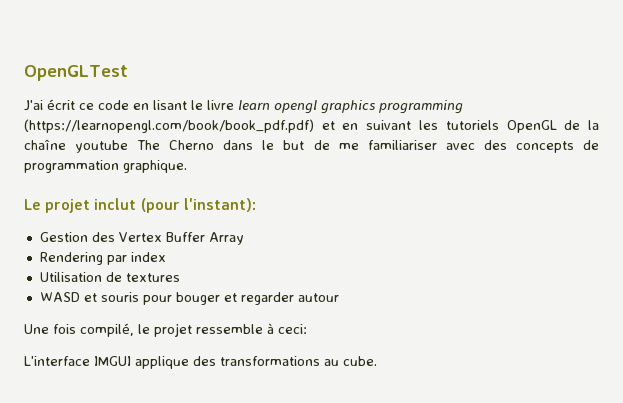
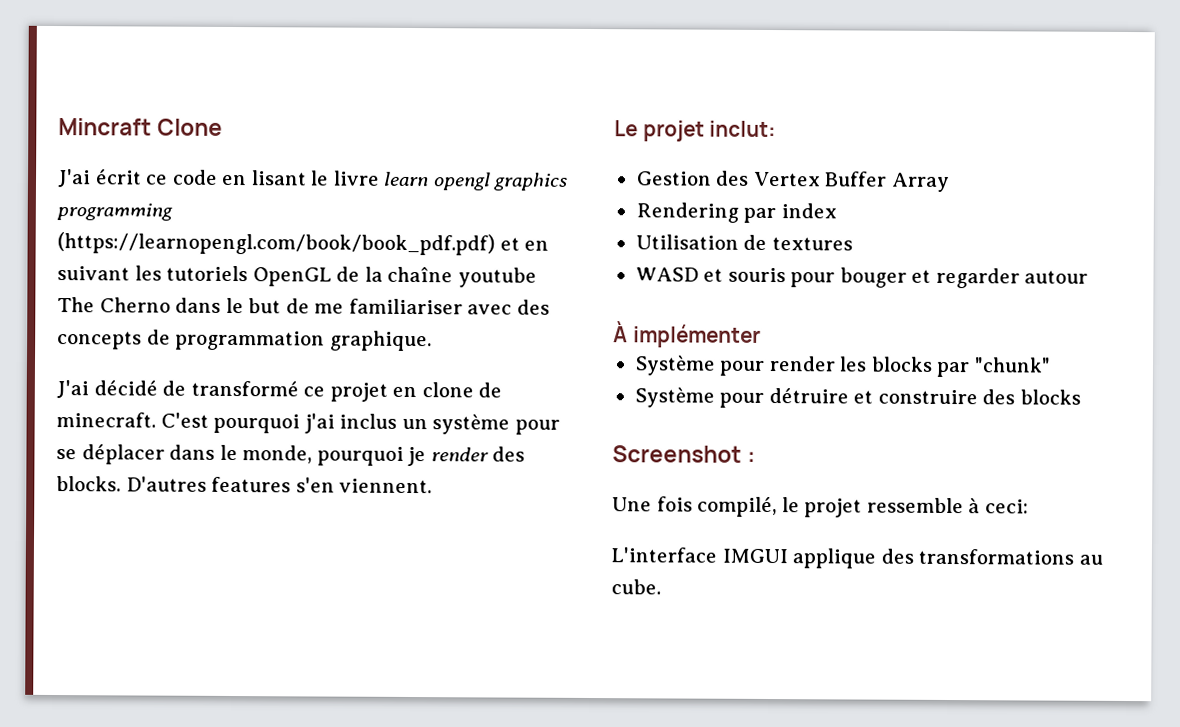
[24,65,128,81] OpenGLTest -> [58,118,224,136] Mincraft Clone
(187, 166) none -> [56,380,503,402] [56,412,560,435] [56,444,526,467] [56,476,433,494] // J'ai décidé de transformé ce projet en clone de minecraft. C'est pourquoi j'ai inclus un système pour se déplacer dans le monde, pourquoi je render des blocks. D'autres features s'en viennent.
[94,198,256,213] inclut (pour l'instant): -> [709,120,777,138] inclut:
(339, 297) none -> [613,321,761,348] [634,355,1051,378] [634,387,1081,408] [612,445,757,463] // À implémenter // Système pour render les blocks par "chunk" // Système pour détruire et construire des blocks // Screenshot :

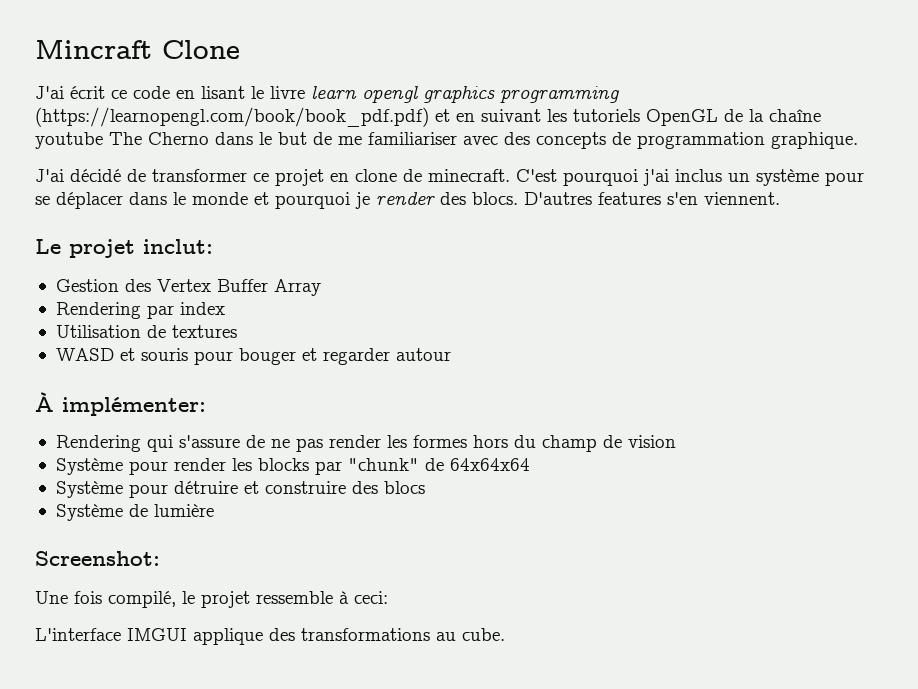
[190,380,299,397] transformé -> [152,169,247,182] transformer
[242,445,313,464] monde, -> [192,192,269,205] monde et
[56,476,121,492] blocks. -> [472,192,518,205] blocs.
[632,324,761,348] implémenter -> [62,397,206,416] [55,435,676,452] implémenter: // Rendering qui s'assure de ne pas render les formes hors du champ de vision
(1051, 365) none -> [424,458,530,471] de 64x64x64
[1019,389,1081,405] [612,445,757,463] blocks // Screenshot : -> [383,481,425,494] [55,504,214,521] [35,551,160,566] blocs // Système de lumière // Screenshot:

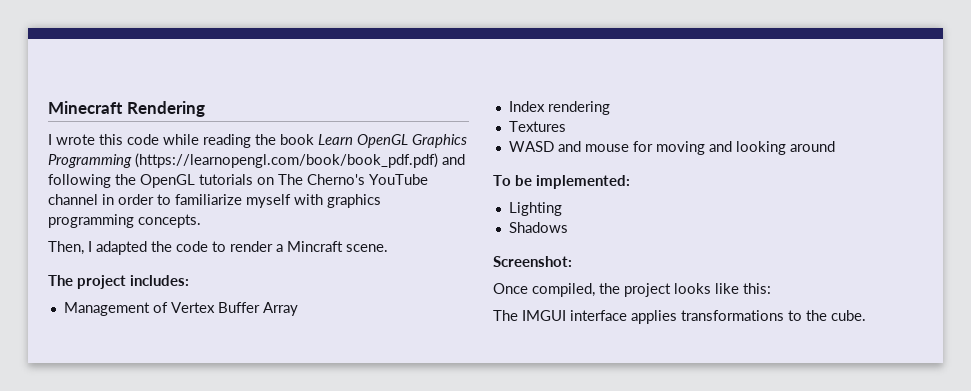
[35,40,240,59] [35,86,619,103] [35,107,821,127] [35,132,858,149] [35,169,864,186] [35,192,780,209] [35,239,213,258] [55,279,321,296] [55,302,225,319] [55,325,237,338] [55,348,451,365] [35,392,206,416] [55,435,676,452] [55,458,530,475] [55,481,425,498] [55,504,214,521] [35,551,160,566] [35,591,388,608] [35,628,456,645] Mincraft Clone // J'ai écrit ce code en lisant le livre learn opengl graphics programming (https://learnopengl.com/book/book_pdf.pdf) et en suivant les tutoriels OpenGL de la chaîne youtube The Cherno dans le but de me familiariser avec des concepts de programmation graphique. // J'ai décidé de transformer ce projet en clone de minecraft. C'est pourquoi j'ai inclus un système pour se déplacer dans le monde et pourquoi je render des blocs. D'autres features s'en viennent. // Le projet inclut: // Gestion des Vertex Buffer Array // Rendering par index // Utilisation de textures // WASD et souris pour bouger et regarder autour // À implémenter: // Rendering qui s'assure de ne pas render les formes hors du champ de vision // Système pour render les blocks par "chunk" de 64x64x64 // Système pour détruire et construire des blocs // Système de lumière // Screenshot: // Une fois compilé, le projet ressemble à ceci: // L'interface IMGUI applique des transformations au -> [48,101,205,117] [48,134,467,148] [48,153,465,168] [48,174,428,188] [48,194,381,208] [48,214,201,228] [48,241,388,255] [48,275,190,289] [63,302,298,316] [508,101,610,115] [508,121,566,132] [508,141,835,155] [493,175,631,189] [508,202,562,216] [508,222,568,233] [493,256,572,267] [493,283,771,297] [493,310,827,324] Minecraft Rendering // I wrote this code while reading the book Learn OpenGL Graphics Programming (https://learnopengl.com/book/book_pdf.pdf) and following the OpenGL tutorials on The Cherno's YouTube channel in order to familiarize myself with graphics programming concepts. // Then, I adapted the code to render a Mincraft scene. // The project includes: // Management of Vertex Buffer Array // Index rendering // Textures // WASD and mouse for moving and looking around // To be implemented: // Lighting // Shadows // Screenshot: // Once compiled, the project looks like this: // The IMGUI interface applies transformations to the

